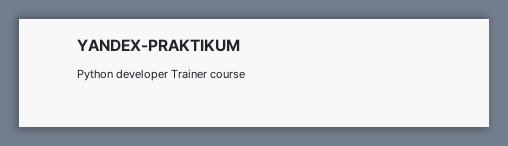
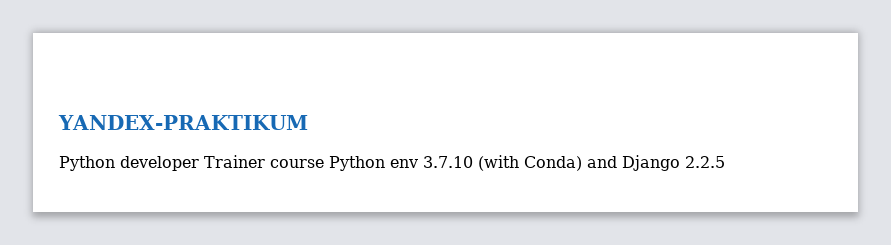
(246, 75) none -> [329,155,725,171] Python env 3.7.10 (with Conda) and Django 2.2.5

